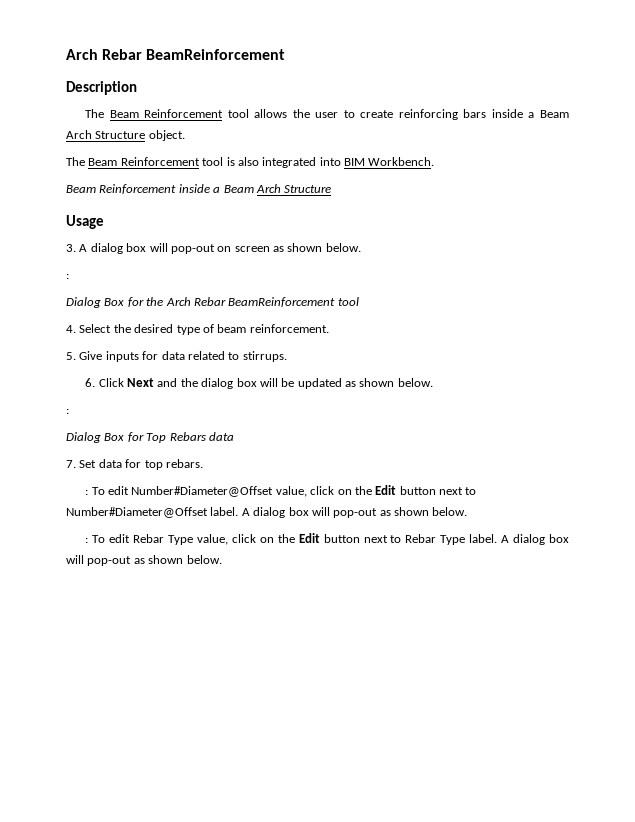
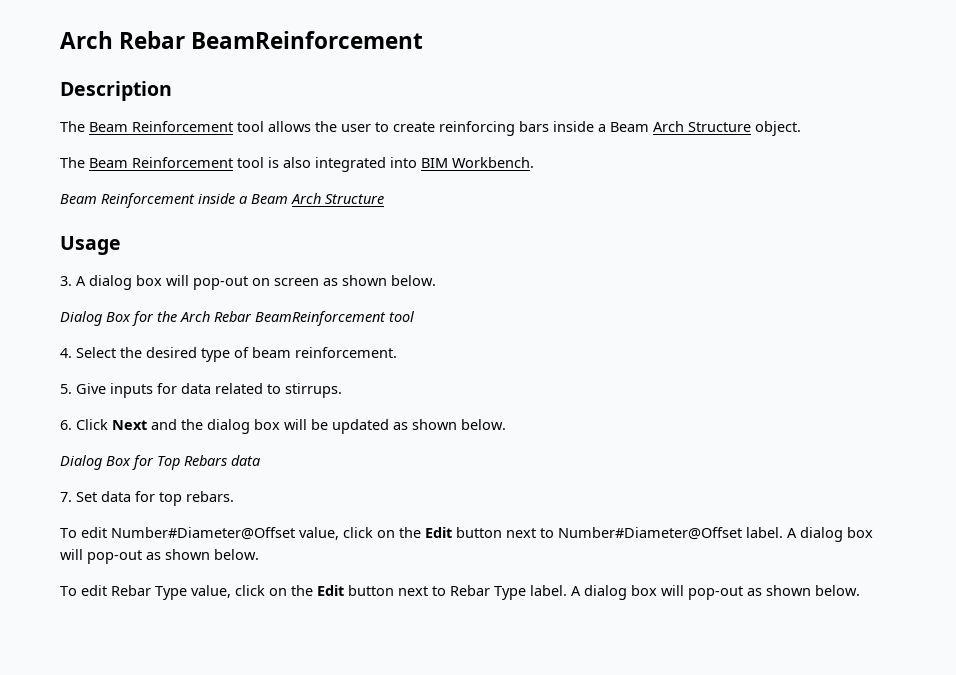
[66,274,69,279] // : -> (436, 280) none
[66,409,69,414] // : -> (506, 424) none
[85,490,89,495] : -> (234, 496) none
[85,538,89,543] : -> (259, 554) none

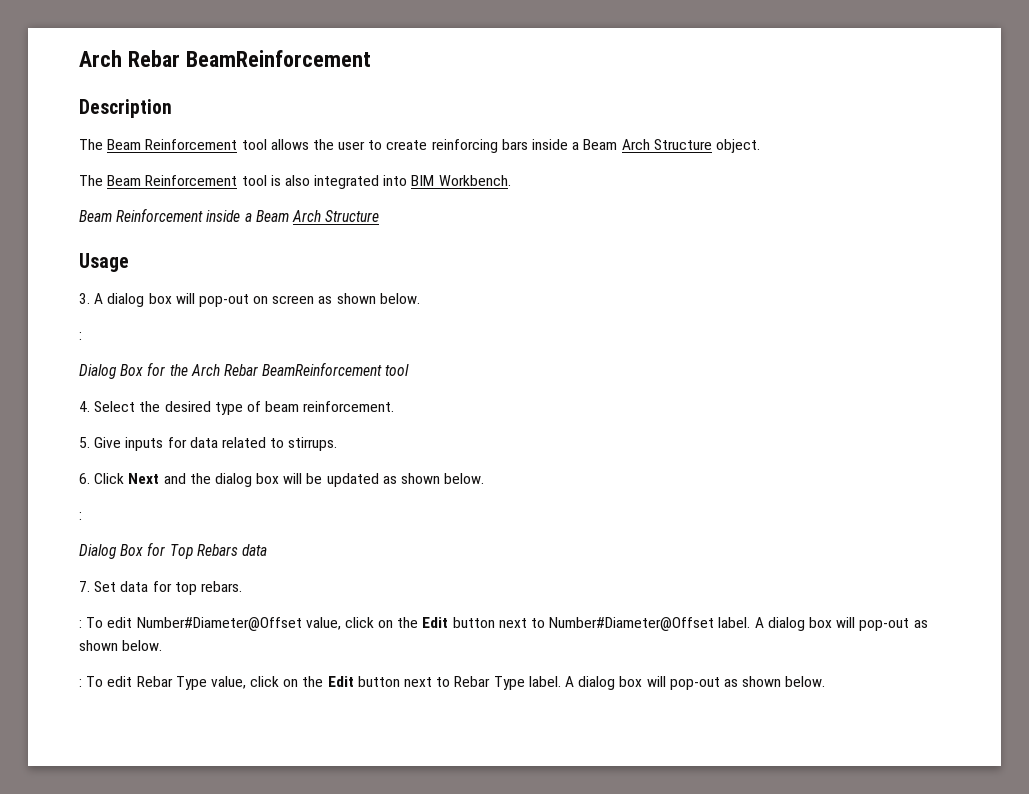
(436, 280) none -> [79,332,82,340] // :
(506, 424) none -> [79,512,82,520] // :
(234, 496) none -> [79,620,82,628] :
(259, 554) none -> [79,679,82,687] :

